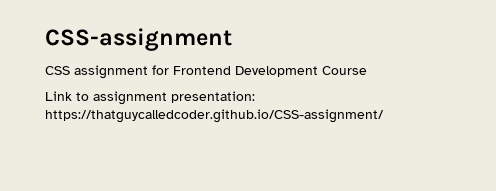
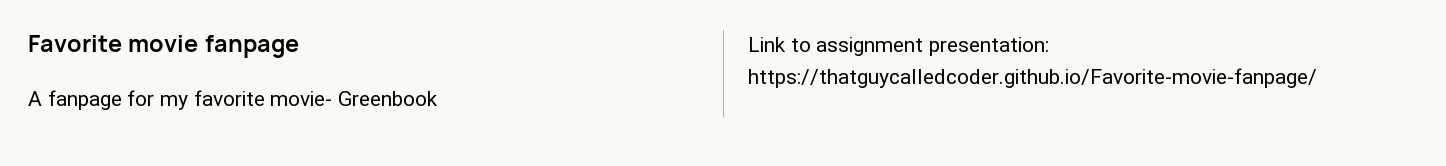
[45,28,232,51] [45,65,367,79] CSS-assignment // CSS assignment for Frontend Development Course -> [28,35,299,58] [28,90,439,110] Favorite movie fanpage // A fanpage for my favorite movie- Greenbook
[45,109,384,123] https://thatguycalledcoder.github.io/CSS-assignment/ -> [748,68,1317,88] https://thatguycalledcoder.github.io/Favorite-movie-fanpage/

